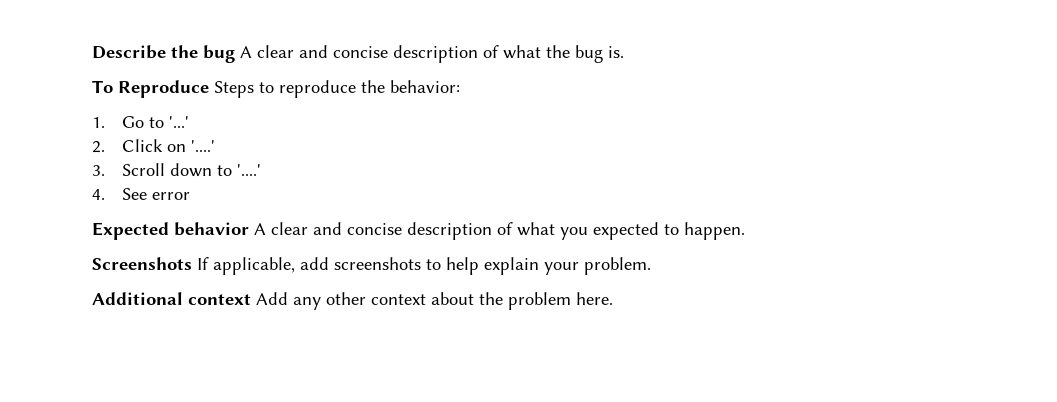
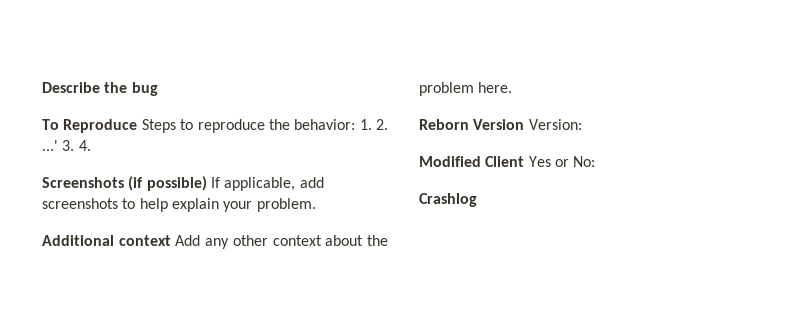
[240,45,624,63] A clear and concise description of what the bug is. -> (158, 89) none
[92,116,189,128] [92,139,215,153] [92,163,261,177] [92,188,190,200] [92,222,745,240] // 1. Go to '...' // 2. Click on '....' // 3. Scroll down to '....' // 4. See error // Expected behavior A clear and concise description of what you expected to happen. -> [359,119,388,130] [42,140,91,151] 1. 2. ...' 3. 4.
(192, 263) none -> [128,176,207,191] (if possible)
(613, 298) none -> [419,119,582,130] [419,156,596,167] [419,193,477,207] // Reborn Version Version: // Modified Client Yes or No: // Crashlog

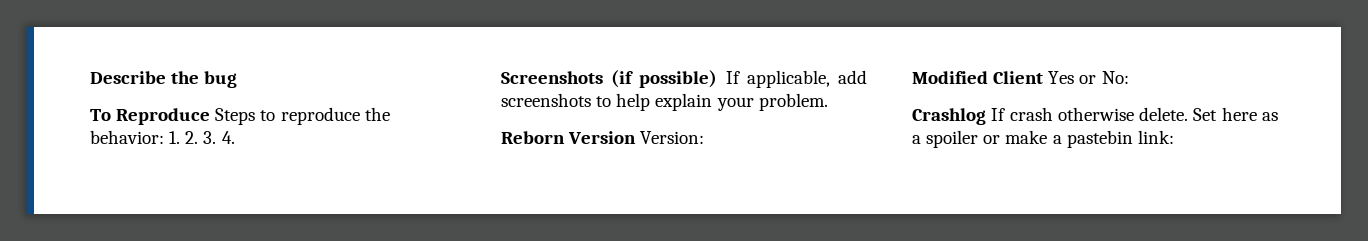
[42,140,58,151] ...' -> (199, 137) none
[42,235,389,249] [419,82,513,96] // Additional context Add any other context about the problem here. -> (828, 102) none
(477, 200) none -> [991,107,1278,121] [912,130,1174,148] If crash otherwise delete. Set here as a spoiler or make a pastebin link:

